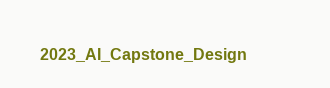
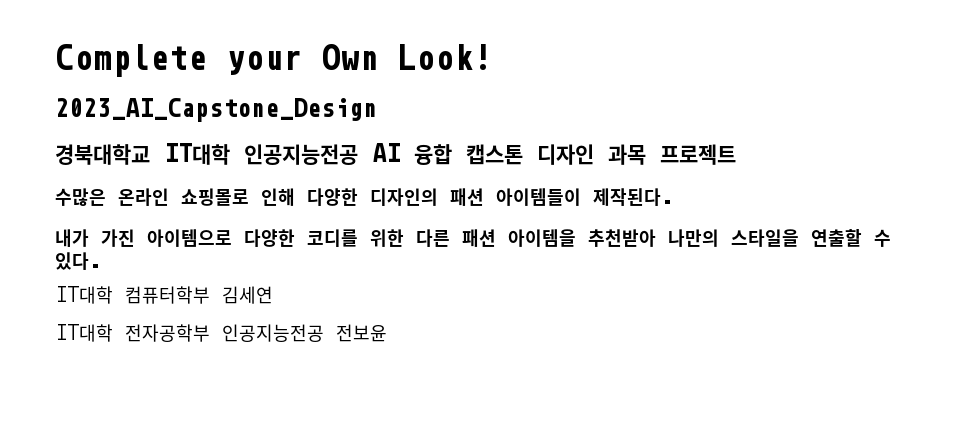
[40,48,247,63] 2023_AI_Capstone_Design -> [55,44,492,77] [55,98,377,122] [55,143,736,165] [55,188,673,206] [55,229,891,247] [55,252,101,270] [55,286,273,304] [55,324,387,342] Complete your Own Look! // 2023_AI_Capstone_Design // 경북대학교 IT대학 인공지능전공 AI 융합 캡스톤 디자인 과목 프로젝트 // 수많은 온라인 쇼핑몰로 인해 다양한 디자인의 패션 아이템들이 제작된다. // 내가 가진 아이템으로 다양한 코디를 위한 다른 패션 아이템을 추천받아 나만의 스타일을 연출할 수 있다. // IT대학 컴퓨터학부 김세연 // IT대학 전자공학부 인공지능전공 전보윤

